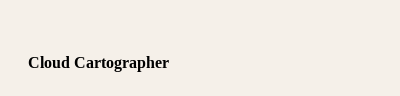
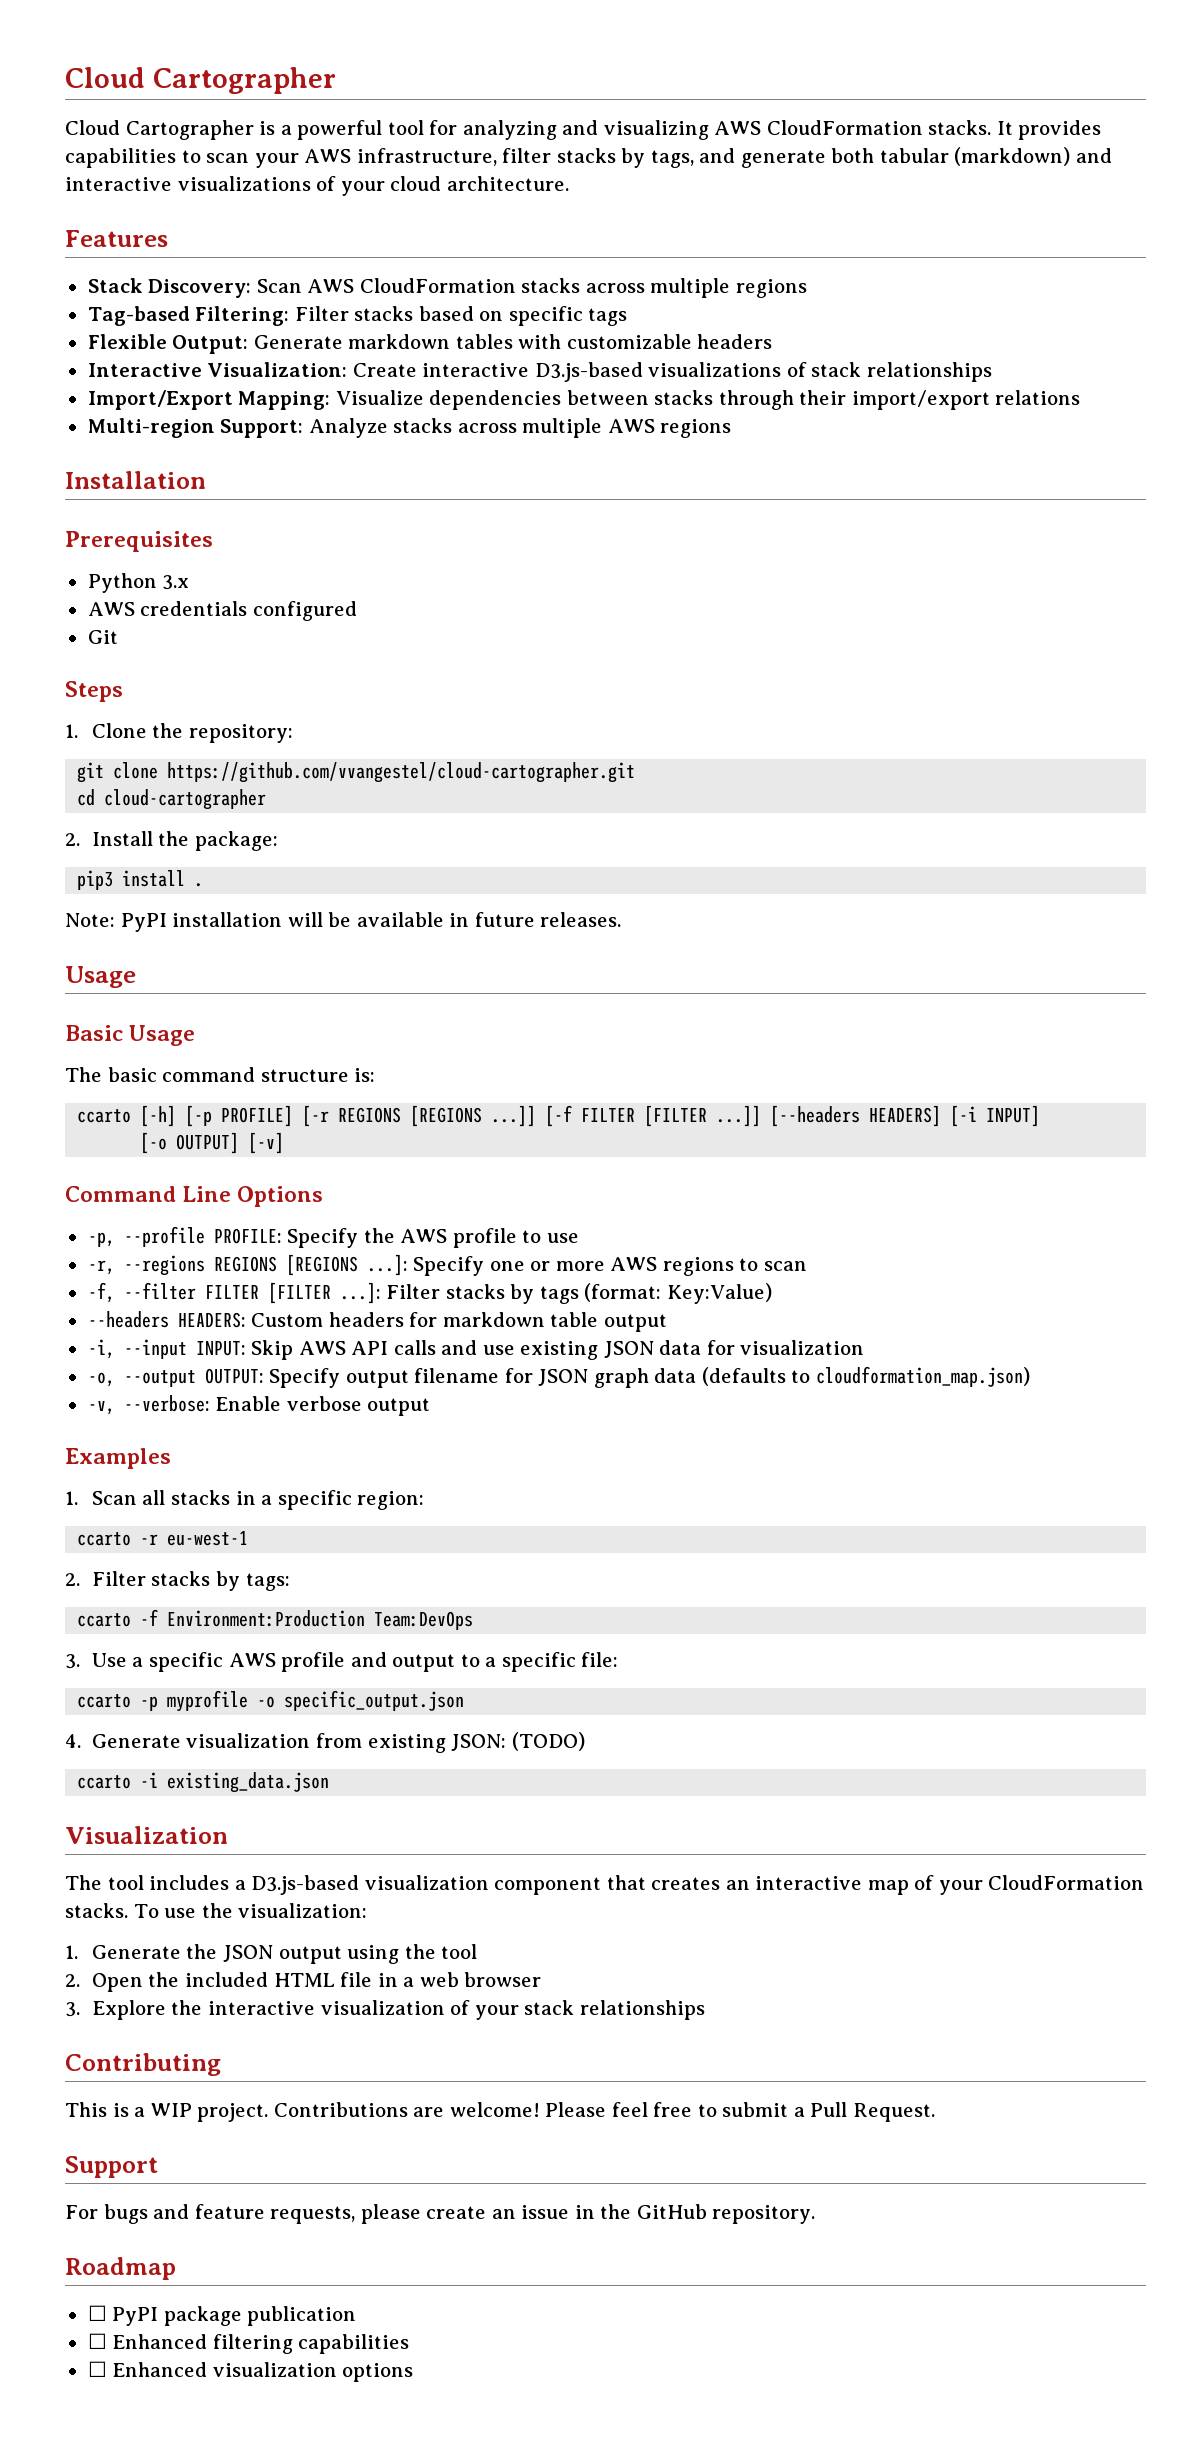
[28,56,170,72] Cloud Cartographer -> [65,67,336,94] [65,120,1102,140] [65,147,1113,168] [65,176,569,196] [65,230,168,247] [87,278,807,298] [87,306,628,326] [87,334,773,354] [87,362,992,382] [87,390,1081,410] [87,418,732,438] [65,471,206,489] [65,531,213,552] [87,573,190,593] [87,601,357,621] [87,630,118,644] [65,681,123,702] [65,723,293,743] [77,762,636,783] [77,789,267,810] [65,831,278,851] [77,870,204,890] [65,912,622,932] [65,966,136,988] [65,1025,196,1046] [65,1067,376,1082] [77,1105,1041,1127] [140,1132,285,1154] [65,1186,324,1207] [87,1226,579,1248] [87,1254,807,1276] [87,1282,772,1304] [87,1311,667,1332] [87,1339,865,1360] [87,1366,1030,1388] [87,1395,431,1416] [65,1448,171,1469] [65,1490,425,1510] [77,1531,249,1546] [65,1571,290,1591] [77,1609,474,1630] [65,1652,619,1672] [77,1690,465,1712] [65,1732,585,1753] [77,1772,330,1793] [65,1826,228,1844] [65,1875,1145,1895] [65,1903,368,1918] [65,1944,478,1964] [65,1972,542,1992] [65,2000,705,2020] [65,2053,221,2076] [65,2102,936,2122] [65,2156,158,2178] [65,2204,816,2224] [65,2257,176,2280] [87,2305,357,2326] [87,2333,410,2354] [87,2361,414,2382] Cloud Cartographer // Cloud Cartographer is a powerful tool for analyzing and visualizing AWS CloudFormation stacks. It provides capabilities to scan your AWS infrastructure, filter stacks by tags, and generate both tabular (markdown) and interactive visualizations of your cloud architecture. // Features // Stack Discovery: Scan AWS CloudFormation stacks across multiple regions // Tag-based Filtering: Filter stacks based on specific tags // Flexible Output: Generate markdown tables with customizable headers // Interactive Visualization: Create interactive D3.js-based visualizations of stack relationships // Import/Export Mapping: Visualize dependencies between stacks through their import/export relations // Multi-region Support: Analyze stacks across multiple AWS regions // Installation // Prerequisites // Python 3.x // AWS credentials configured // Git // Steps // 1. Clone the repository: // git clone https://github.com/vvangestel/cloud-cartographer.git // cd cloud-cartographer // 2. Install the package: // pip3 install . // Note: PyPI installation will be available in future releases. // Usage // Basic Usage // The basic command structure is: // ccarto [-h] [-p PROFILE] [-r REGIONS [REGIONS ...]] [-f FILTER [FILTER ...]] [--headers HEADERS] [-i INPUT] // [-o OUTPUT] [-v] // Command Line Options // -p, --profile PROFILE: Specify the AWS profile to use // -r, --regions REGIONS [REGIONS ...]: Specify one or more AWS regions to scan // -f, --filter FILTER [FILTER ...]: Filter stacks by tags (format: Key:Value) // --headers HEADERS: Custom headers for markdown table output // -i, --input INPUT: Skip AWS API calls and use existing JSON data for visualization // -o, --output OUTPUT: Specify output filename for JSON graph data (defaults to cloudformation_map.json) // -v, --verbose: Enable verbose output // Examples // 1. Scan all stacks in a specific region: // ccarto -r eu-west-1 // 2. Filter stacks by tags: // ccarto -f Environment:Production Team:DevOps // 3. Use a specific AWS profile and output to a specific file: // ccarto -p myprofile -o specific_output.json // 4. Generate visualization from existing JSON: (TODO) // ccarto -i existing_data.json // Visualization // The tool includes a D3.js-based visualization component that creates an interactive map of your CloudFormation stacks. To use the visualization: // 1. Generate the JSON output using the tool // 2. Open the included HTML file in a web browser // 3. Explore the interactive visualization of your stack relationships // Contributing // This is a WIP project. Contributions are welcome! Please feel free to submit a Pull Request. // Support // For bugs and feature requests, please create an issue in the GitHub repository. // Roadmap // ☐ PyPI package publication // ☐ Enhanced filtering capabilities // ☐ Enhanced visualization options

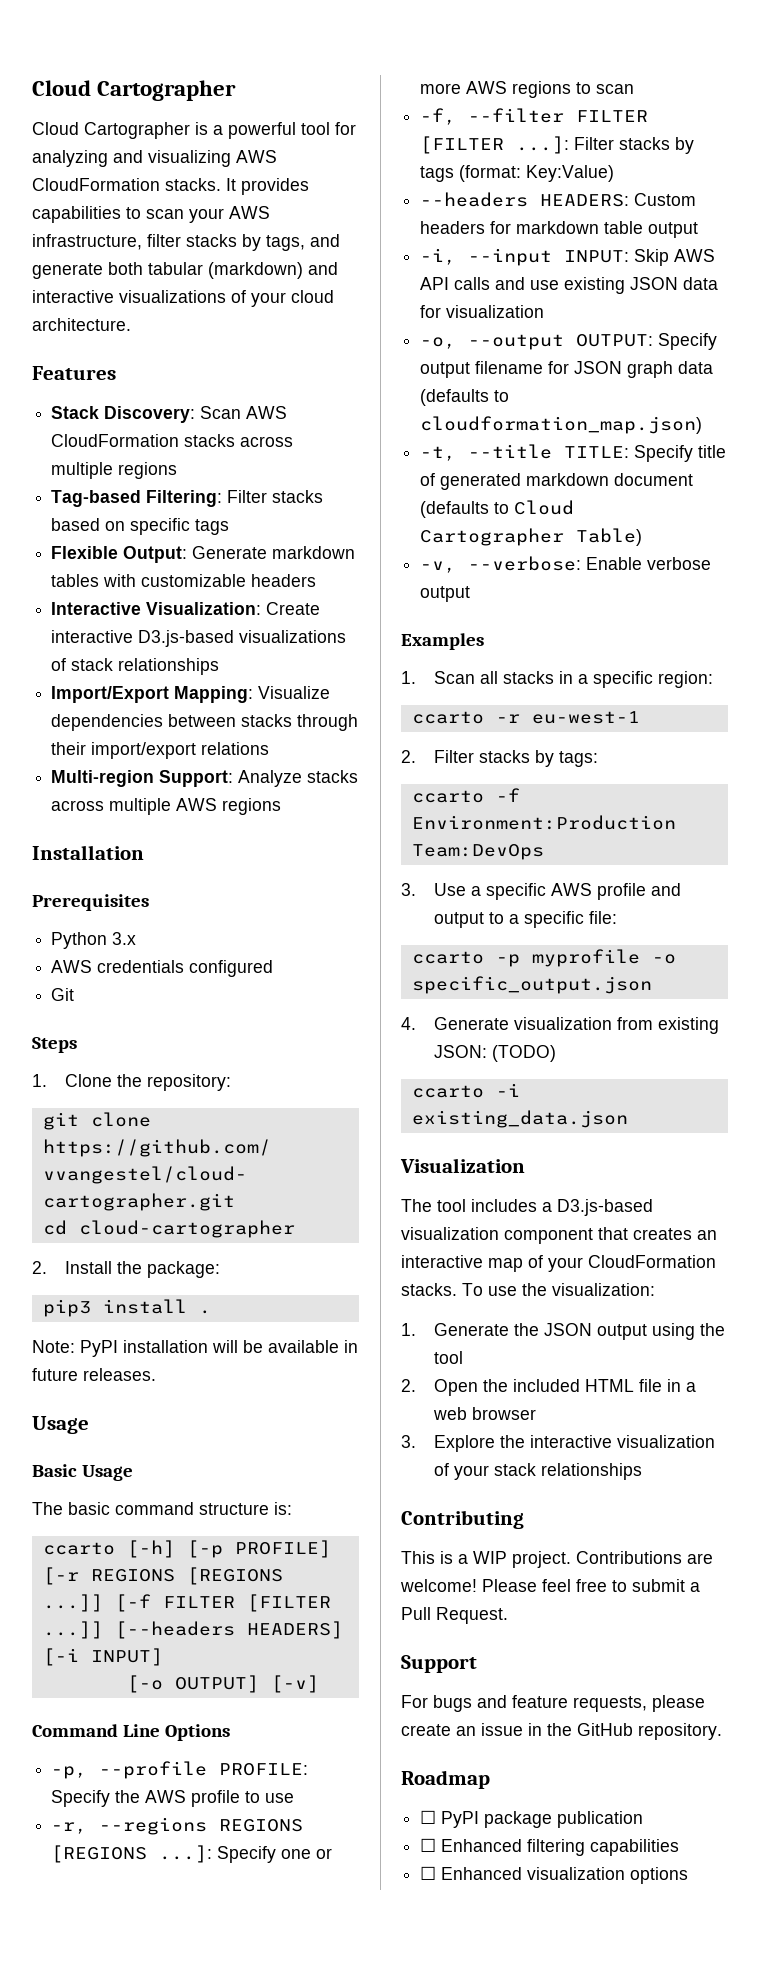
(1030, 1376) none -> [420,444,727,462] [420,473,694,490] [420,500,575,518] [420,528,643,546] // -t, --title TITLE: Specify title of generated markdown document (defaults to Cloud Cartographer Table)

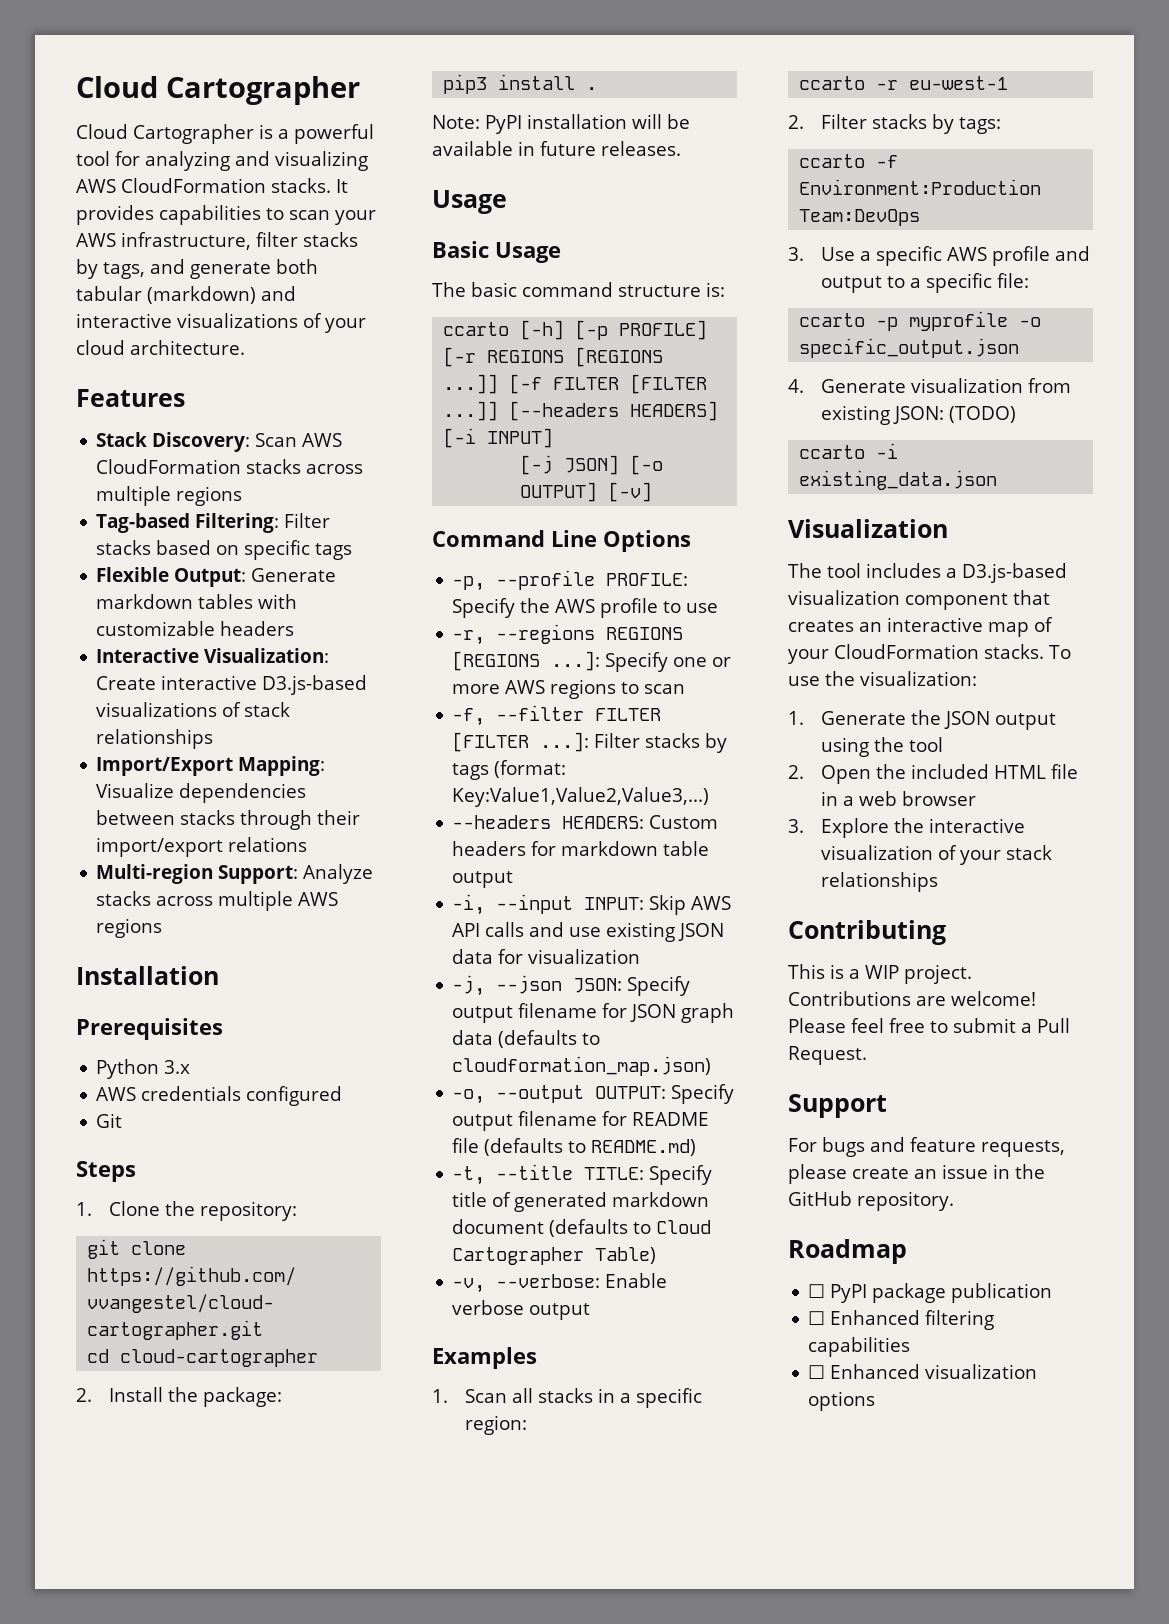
(163, 1657) none -> [520,455,620,475] [-j JSON]
[526,165,615,182] Key:Value) -> [452,787,710,807] Key:Value1,Value2,Value3,...)
[420,334,654,350] -o, --output OUTPUT: -> [452,975,623,996] -j, --json JSON:
(703, 425) none -> [452,1084,735,1104] [452,1111,710,1131] [452,1138,697,1156] // -o, --output OUTPUT: Specify output filename for README file (defaults to README.md)

